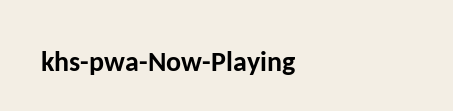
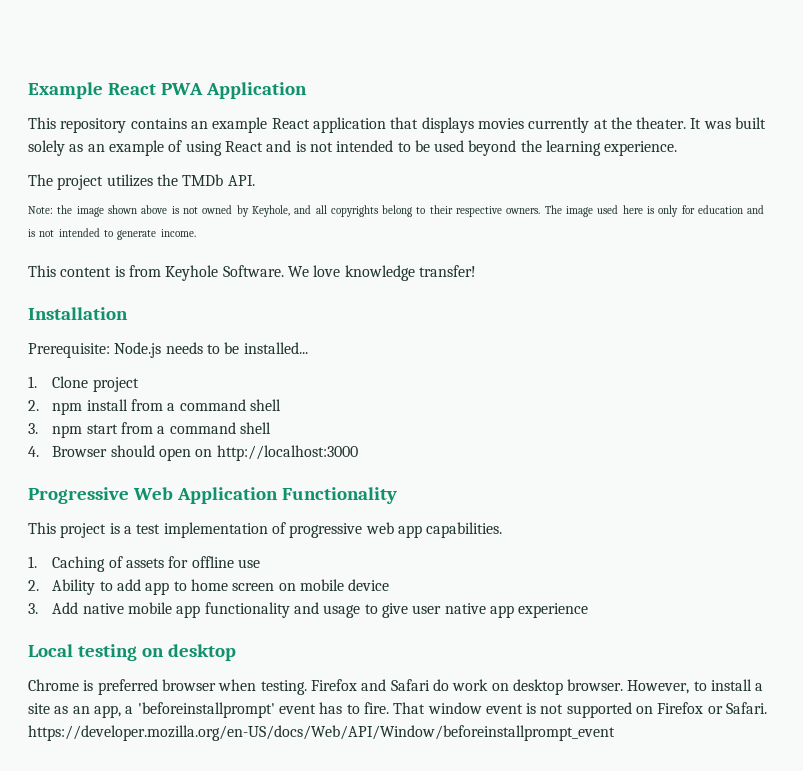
[41,51,295,75] khs-pwa-Now-Playing -> [28,82,307,99] [28,117,767,133] [28,140,678,156] [28,174,255,190] [28,205,765,217] [28,228,196,240] [28,265,476,281] [28,307,128,320] [28,342,308,358] [28,376,139,392] [28,399,281,415] [28,422,271,438] [28,445,358,461] [28,487,397,504] [28,522,503,538] [28,556,260,572] [28,579,390,595] [28,602,589,618] [28,644,236,661] [28,679,764,695] [28,702,768,718] [28,725,615,741] Example React PWA Application // This repository contains an example React application that displays movies currently at the theater. It was built solely as an example of using React and is not intended to be used beyond the learning experience. // The project utilizes the TMDb API. // Note: the image shown above is not owned by Keyhole, and all copyrights belong to their respective owners. The image used here is only for education and is not intended to generate income. // This content is from Keyhole Software. We love knowledge transfer! // Installation // Prerequisite: Node.js needs to be installed... // 1. Clone project // 2. npm install from a command shell // 3. npm start from a command shell // 4. Browser should open on http://localhost:3000 // Progressive Web Application Functionality // This project is a test implementation of progressive web app capabilities. // 1. Caching of assets for offline use // 2. Ability to add app to home screen on mobile device // 3. Add native mobile app functionality and usage to give user native app experience // Local testing on desktop // Chrome is preferred browser when testing. Firefox and Safari do work on desktop browser. However, to install a site as an app, a 'beforeinstallprompt' event has to fire. That window event is not supported on Firefox or Safari. https://developer.mozilla.org/en-US/docs/Web/API/Window/beforeinstallprompt_event

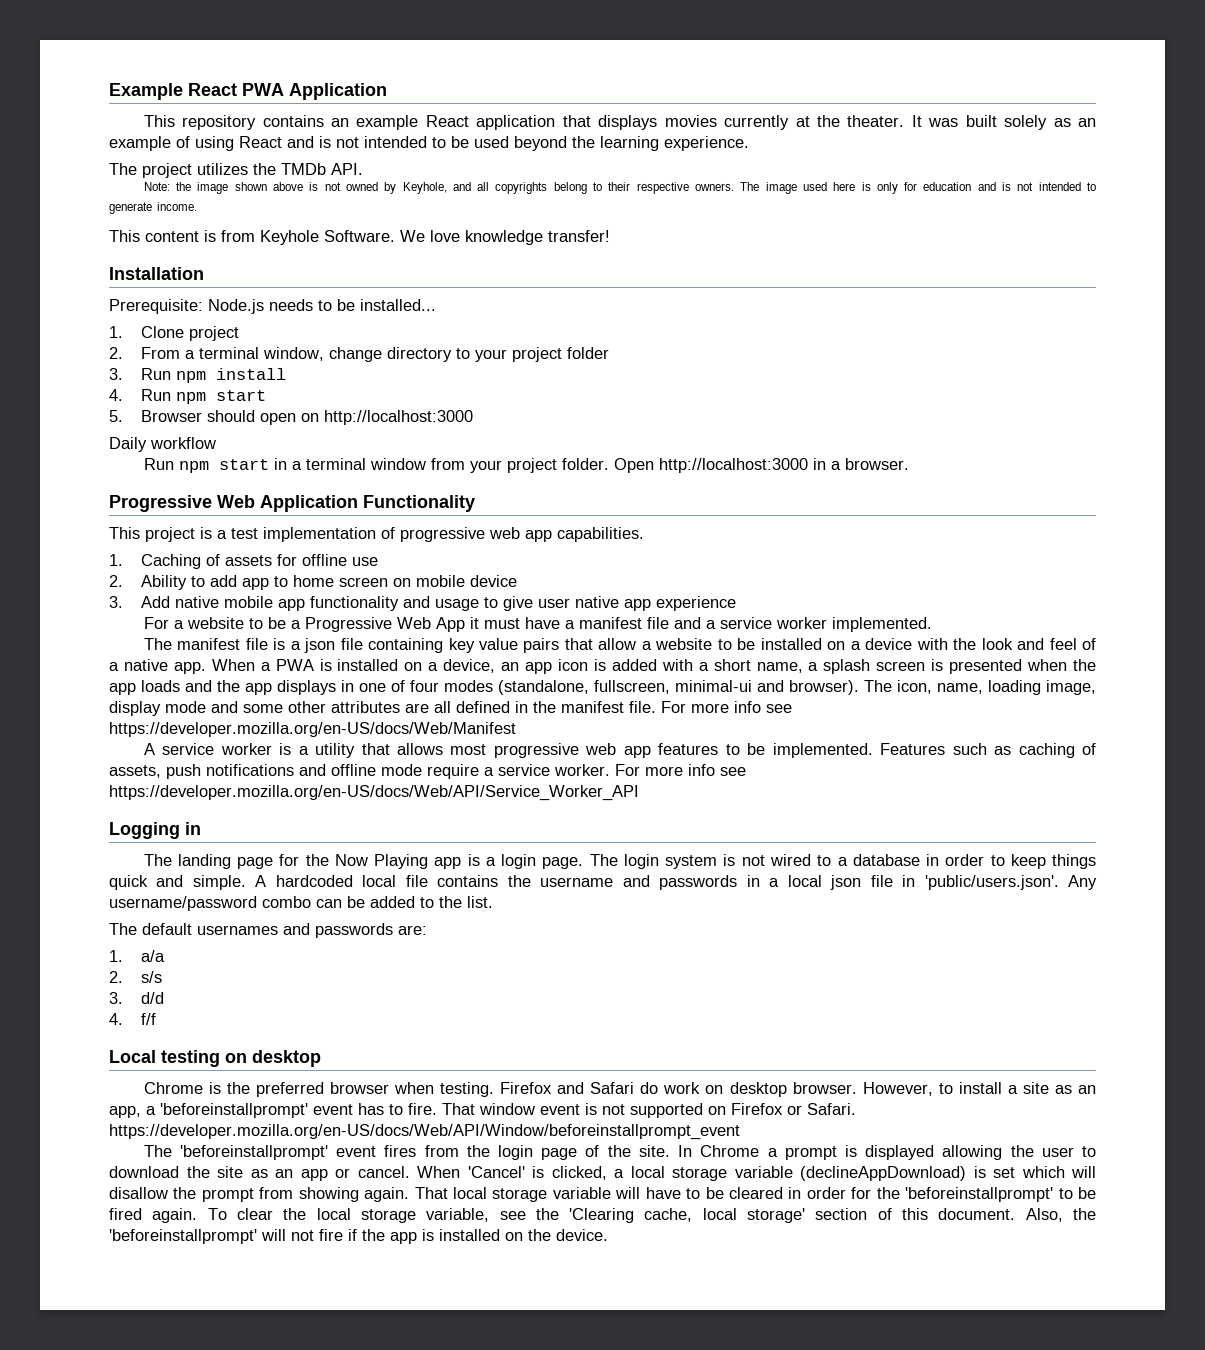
[52,399,281,415] [28,422,271,438] [28,446,39,457] npm install from a command shell // 3. npm start from a command shell // 4. -> [140,347,609,362] [109,368,286,383] [109,389,266,404] [109,410,123,422] From a terminal window, change directory to your project folder // 3. Run npm install // 4. Run npm start // 5.
(358, 453) none -> [109,437,216,452] [143,458,909,473] // Daily workflow // Run npm start in a terminal window from your project folder. Open http://localhost:3000 in a browser.
(589, 610) none -> [143,617,932,632] [143,638,1096,653] [109,659,1096,674] [109,680,1096,695] [109,701,792,716] [109,722,516,737] [143,743,1097,758] [109,764,746,779] [109,785,639,801] [109,822,201,839] [143,854,1097,869] [109,875,1098,890] [109,896,493,911] [109,923,427,938] [109,950,165,962] [109,971,162,983] [109,992,164,1004] [109,1013,156,1025] // For a website to be a Progressive Web App it must have a manifest file and a service worker implemented. // The manifest file is a json file containing key value pairs that allow a website to be installed on a device with the look and feel of a native app. When a PWA is installed on a device, an app icon is added with a short name, a splash screen is presented when the app loads and the app displays in one of four modes (standalone, fullscreen, minimal-ui and browser). The icon, name, loading image, display mode and some other attributes are all defined in the manifest file. For more info see https://developer.mozilla.org/en-US/docs/Web/Manifest // A service worker is a utility that allows most progressive web app features to be implemented. Features such as caching of assets, push notifications and offline mode require a service worker. For more info see https://developer.mozilla.org/en-US/docs/Web/API/Service_Worker_API // Logging in // The landing page for the Now Playing app is a login page. The login system is not wired to a database in order to keep things quick and simple. A hardcoded local file contains the username and passwords in a local json file in 'public/users.json'. Any username/password combo can be added to the list. // The default usernames and passwords are: // 1. a/a // 2. s/s // 3. d/d // 4. f/f
(94, 685) none -> [226,1082,250,1094] the
(615, 733) none -> [143,1145,1097,1160] [109,1166,1096,1181] [109,1187,1097,1202] [109,1208,1096,1223] [109,1229,608,1244] // The 'beforeinstallprompt' event fires from the login page of the site. In Chrome a prompt is displayed allowing the user to download the site as an app or cancel. When 'Cancel' is clicked, a local storage variable (declineAppDownload) is set which will disallow the prompt from showing again. That local storage variable will have to be cleared in order for the 'beforeinstallprompt' to be fired again. To clear the local storage variable, see the 'Clearing cache, local storage' section of this document. Also, the 'beforeinstallprompt' will not fire if the app is installed on the device.

